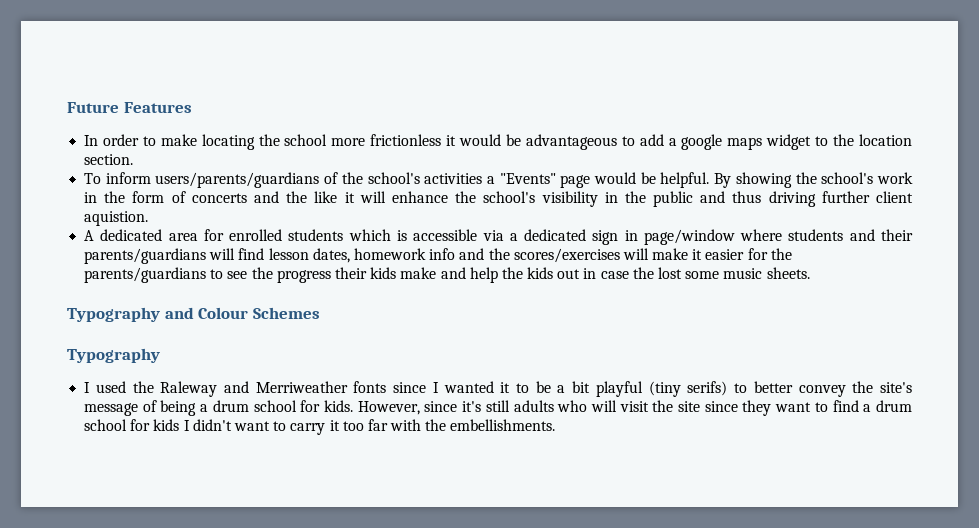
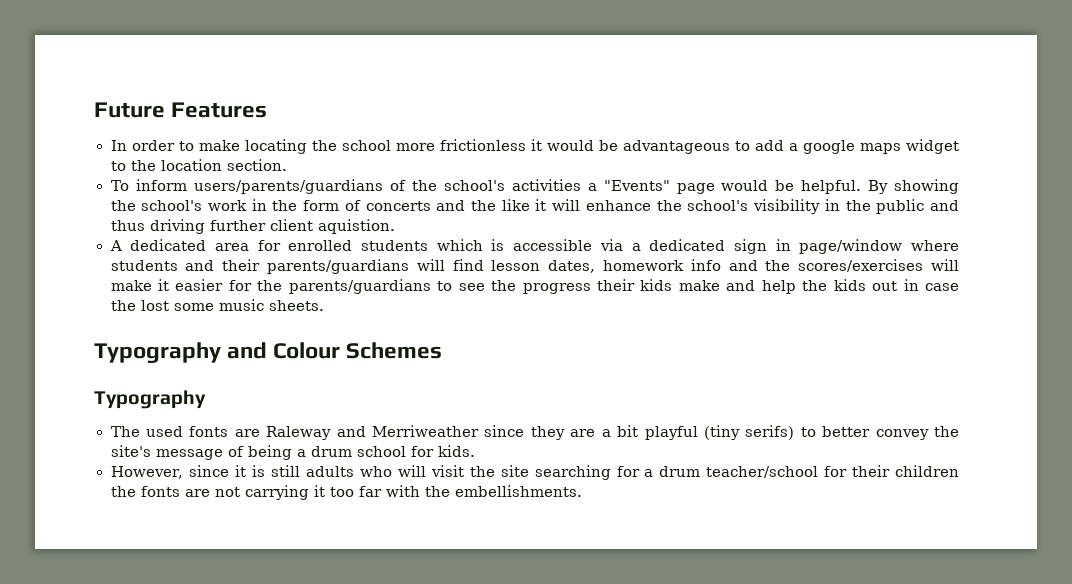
[84,381,551,397] I used the Raleway and Merriweather fonts since I wanted it to be -> [110,425,596,440] The used fonts are Raleway and Merriweather since they are
(353, 406) none -> (475, 451) //
[462,401,482,412] it's -> [235,465,266,477] it is
[704,400,912,416] [84,419,326,435] since they want to find a drum school for kids I didn't want to carry -> [534,465,959,480] [110,485,309,500] searching for a drum teacher/school for their children the fonts are not carrying

